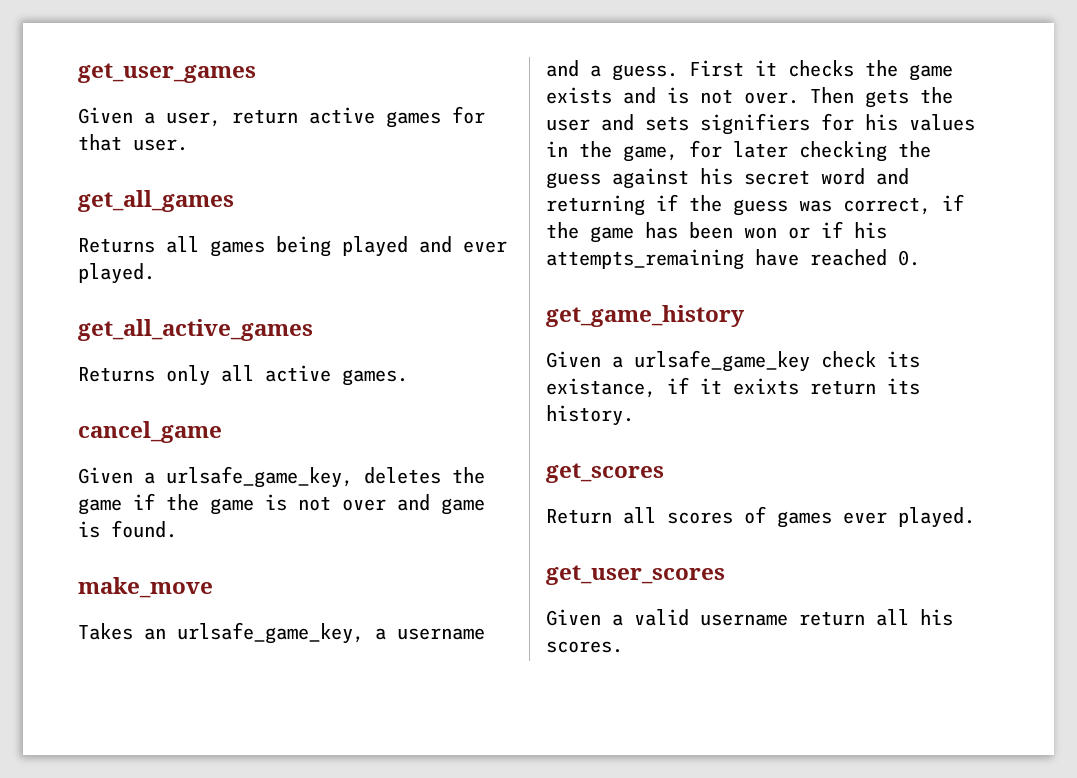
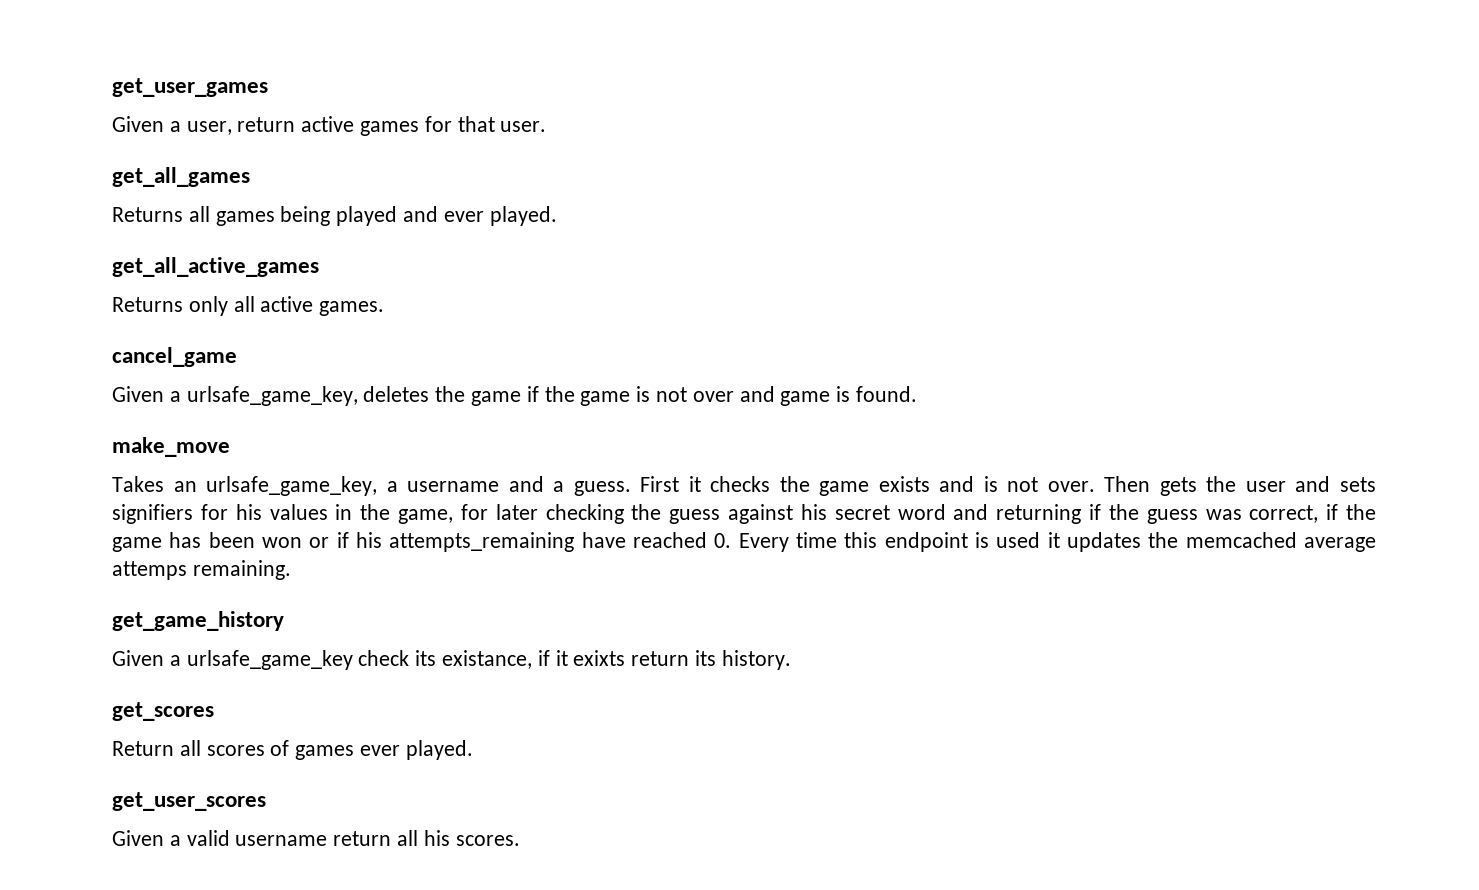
(920, 258) none -> [738,532,1377,552] [112,560,291,580] Every time this endpoint is used it updates the memcached average attemps remaining.

